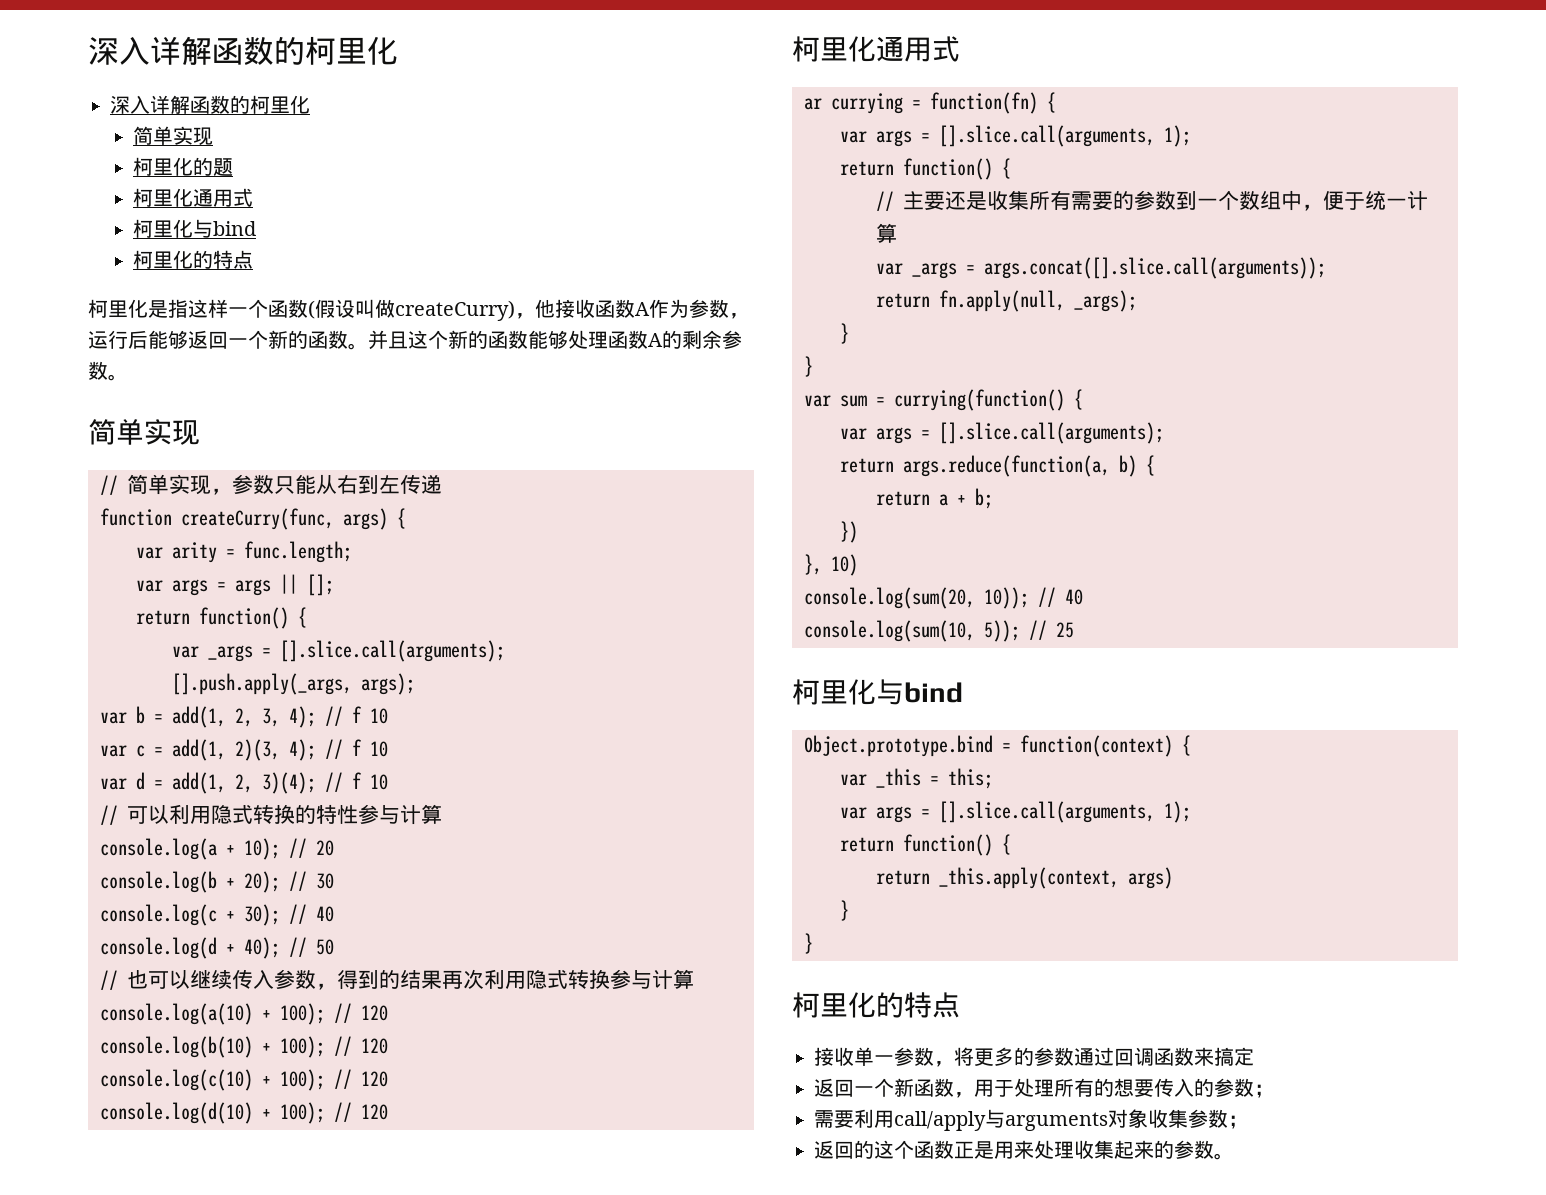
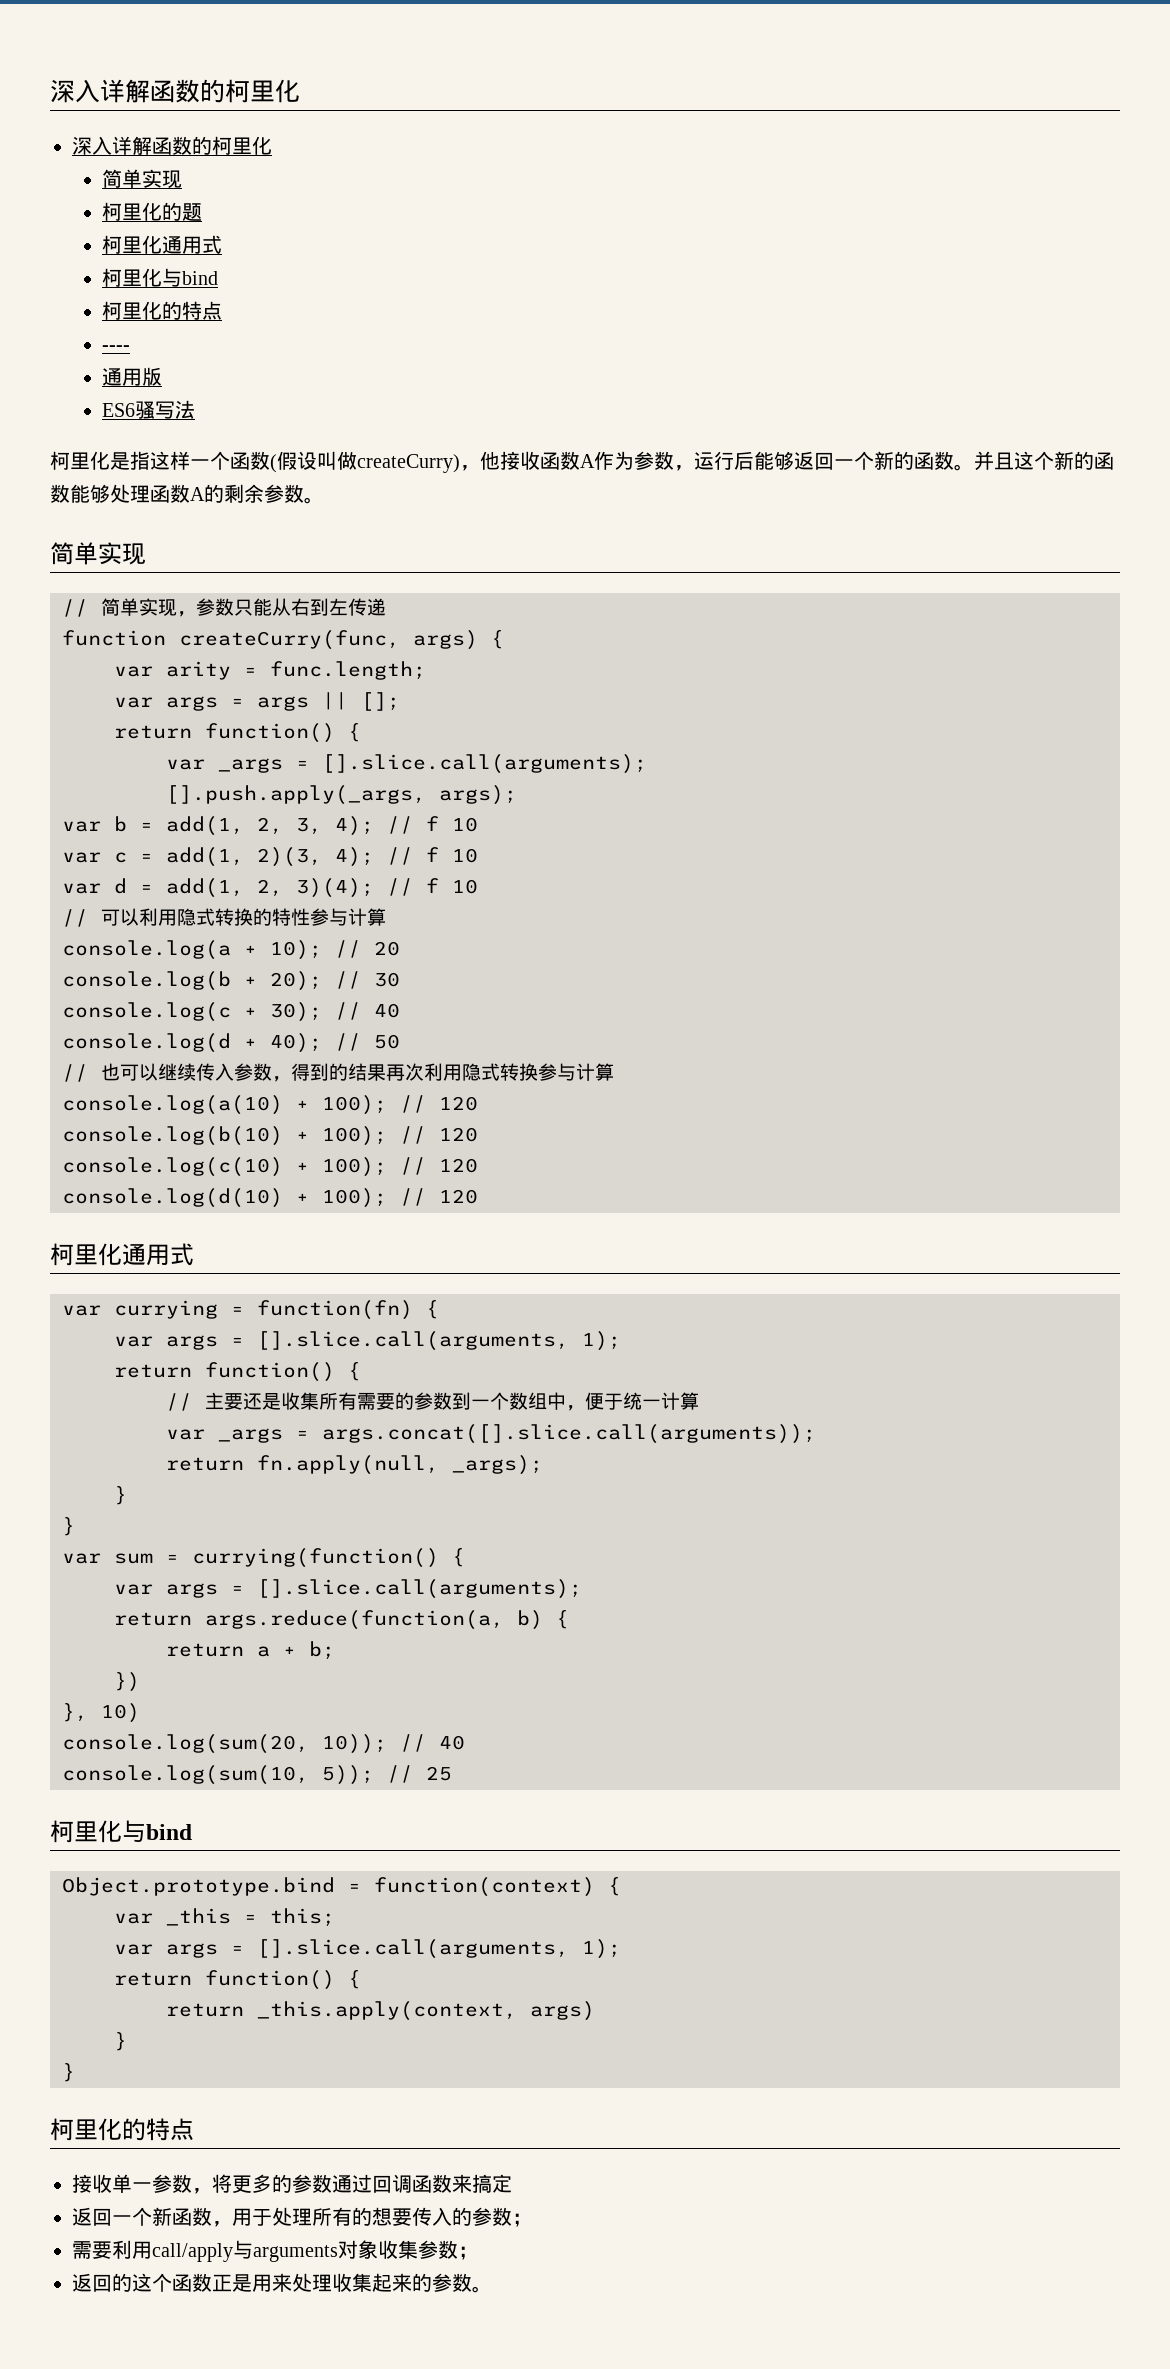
(253, 259) none -> [101,345,130,351] [101,367,162,386] [101,400,195,419] // ---- // 通用版 // ES6骚写法
[804,98,822,110] ar -> [62,1305,101,1316] var

